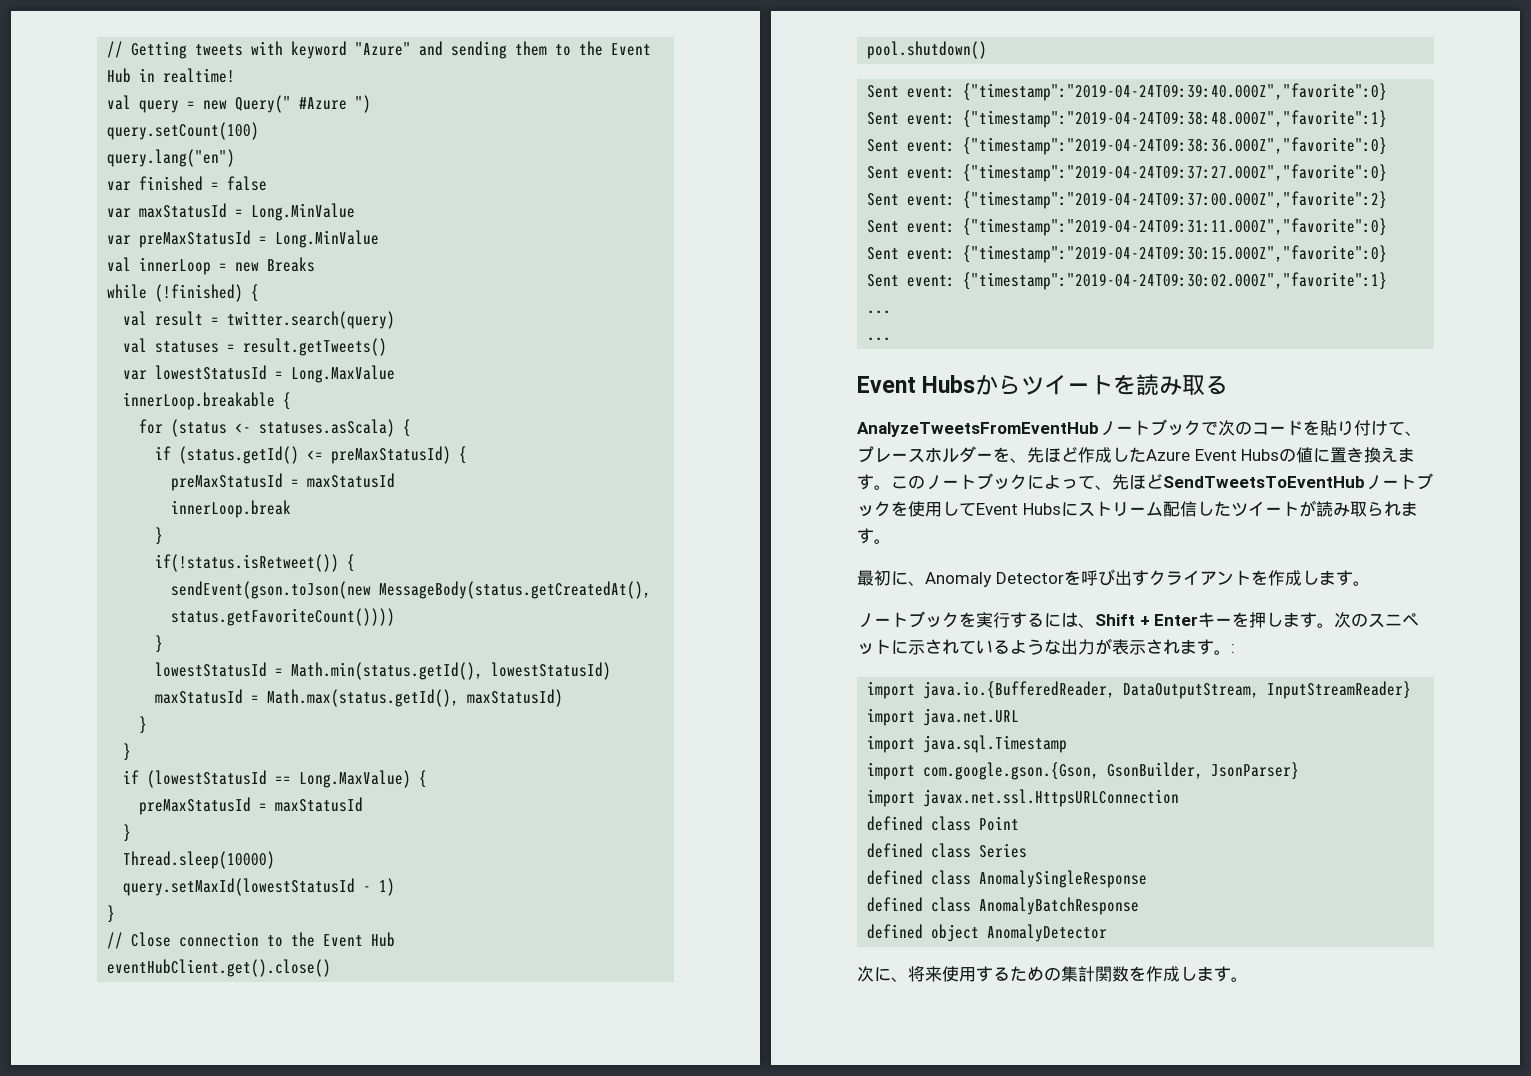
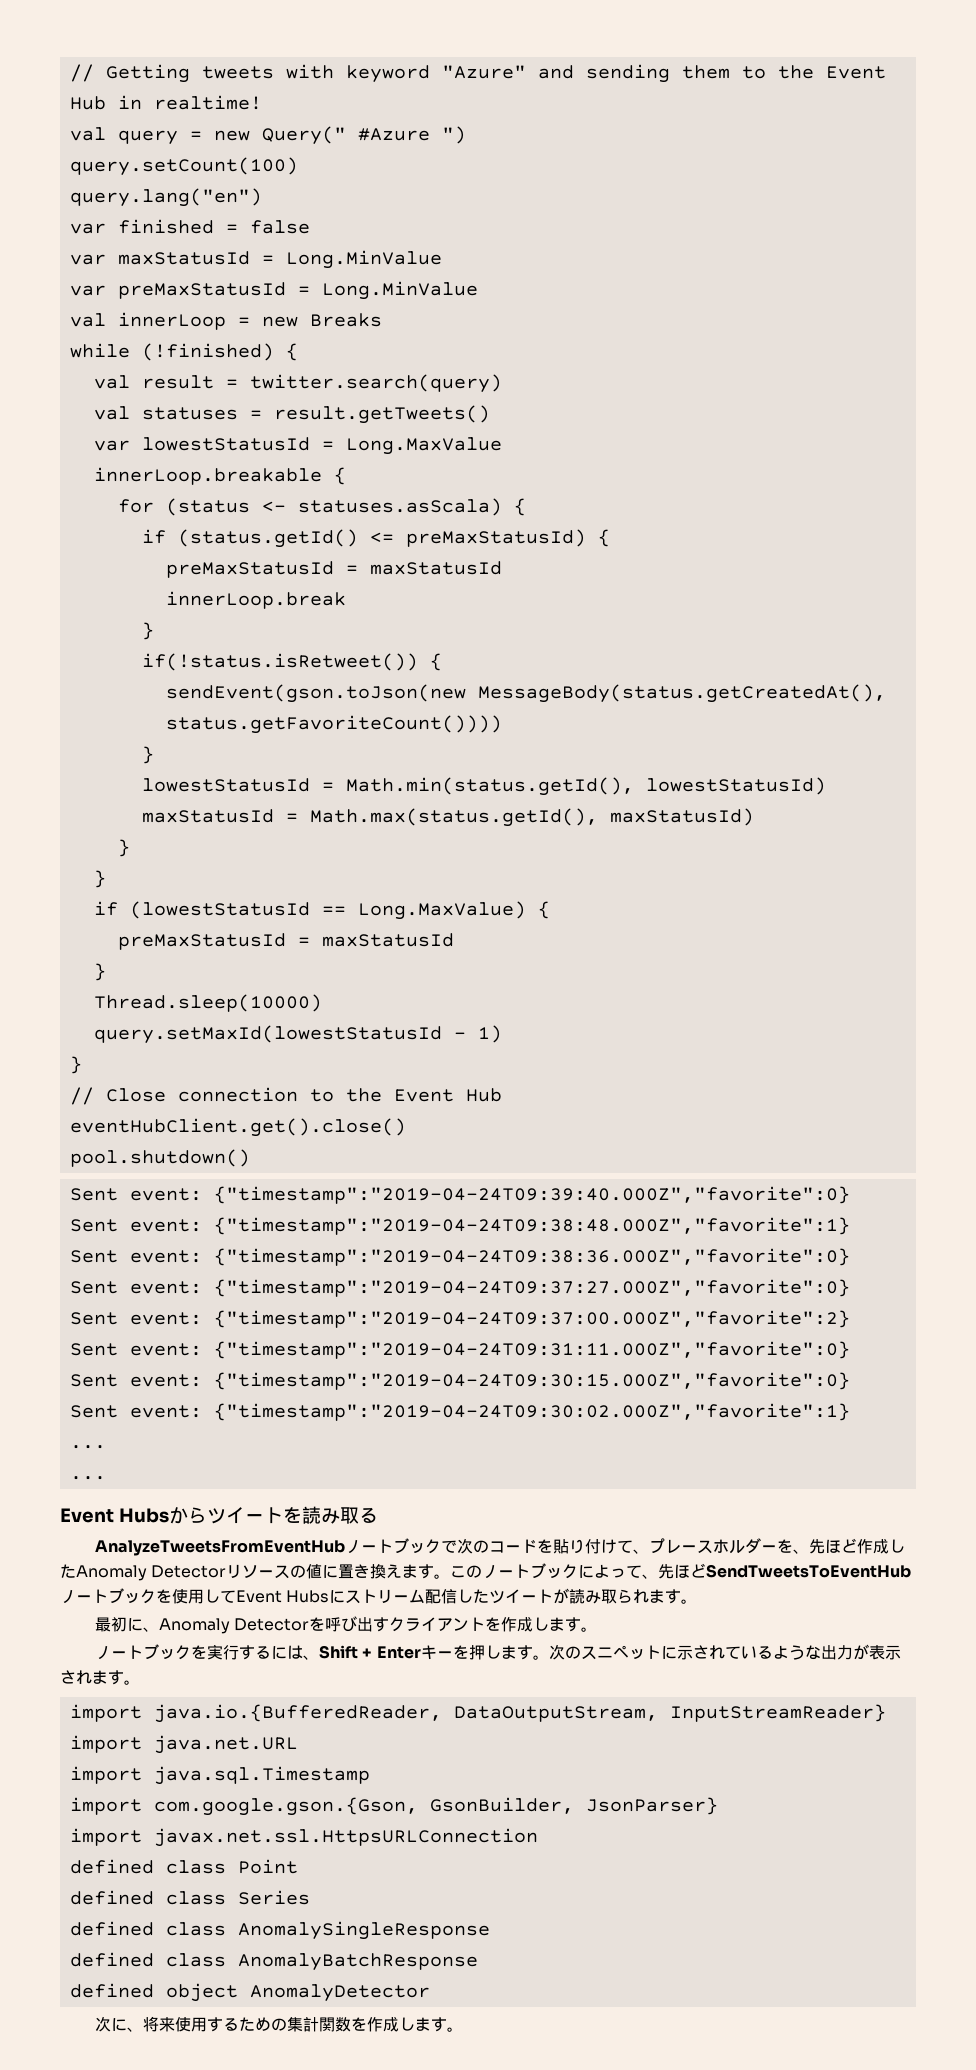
[1146,449,1280,461] Azure Event Hubs -> [76,1564,291,1581] Anomaly Detectorリソース
[1231,644,1235,653] : -> (140, 1682) none

